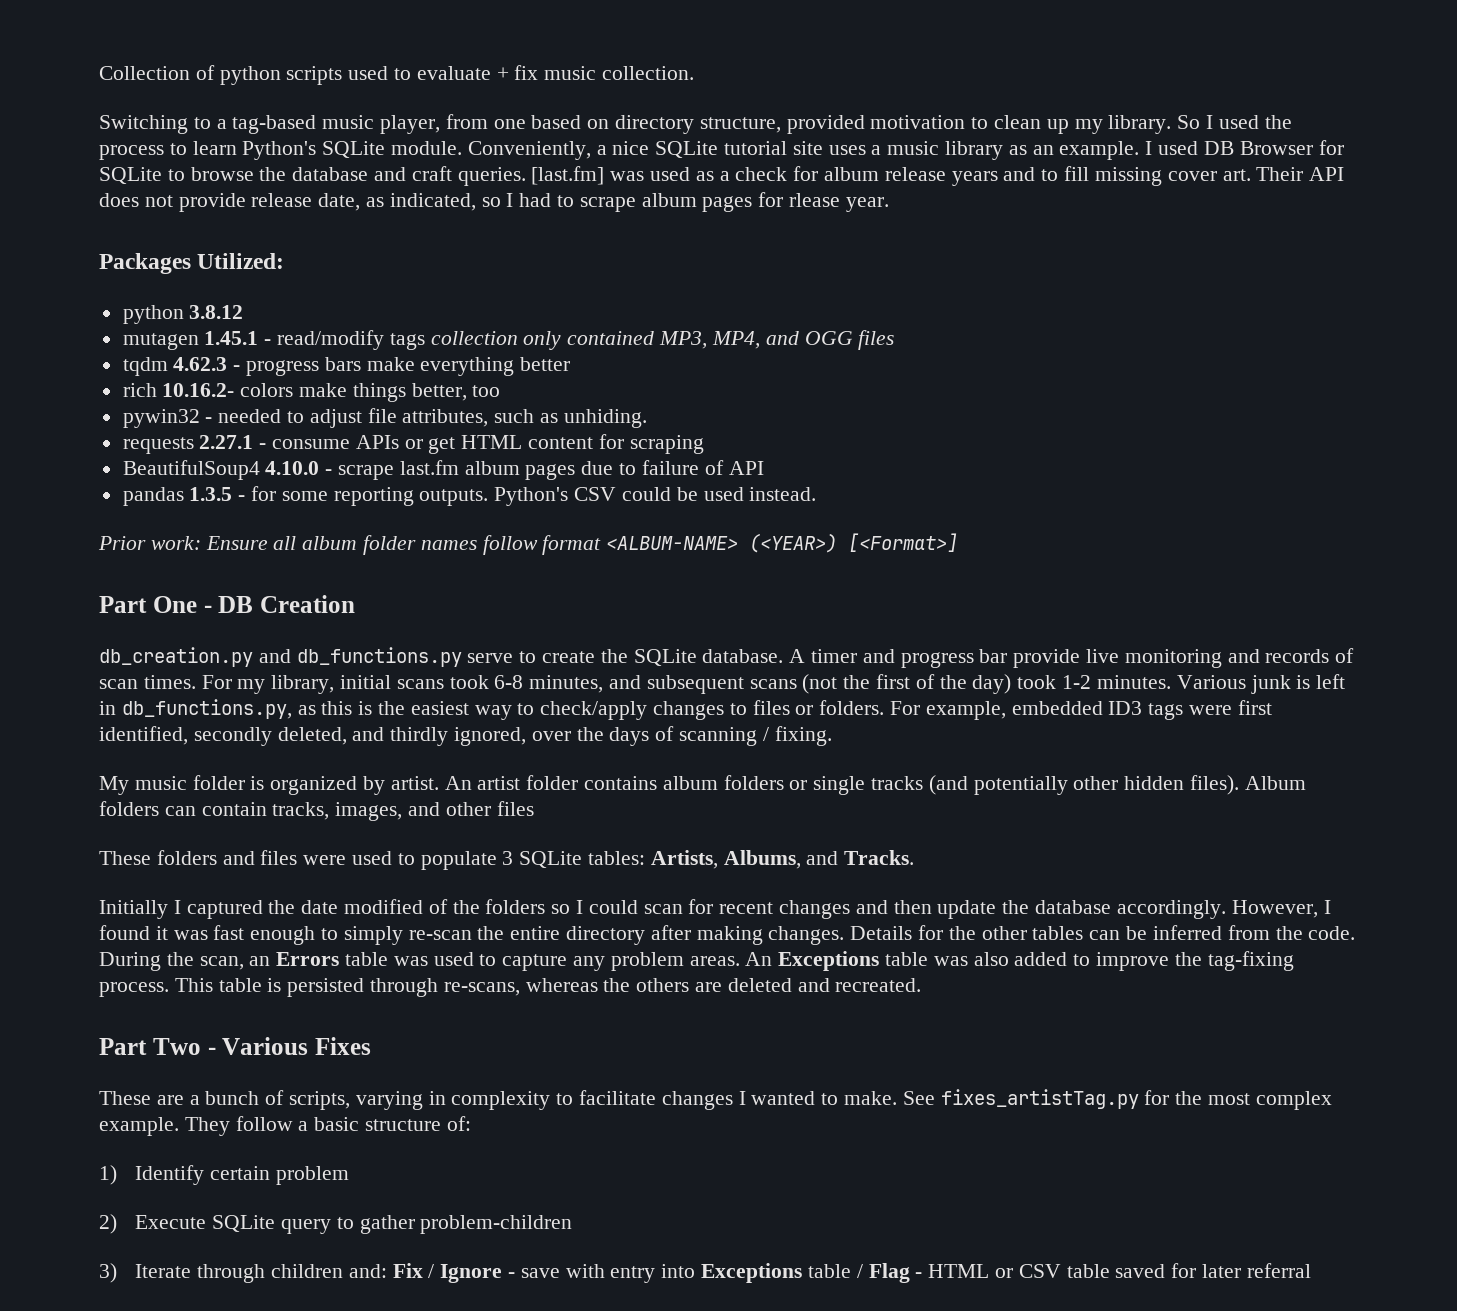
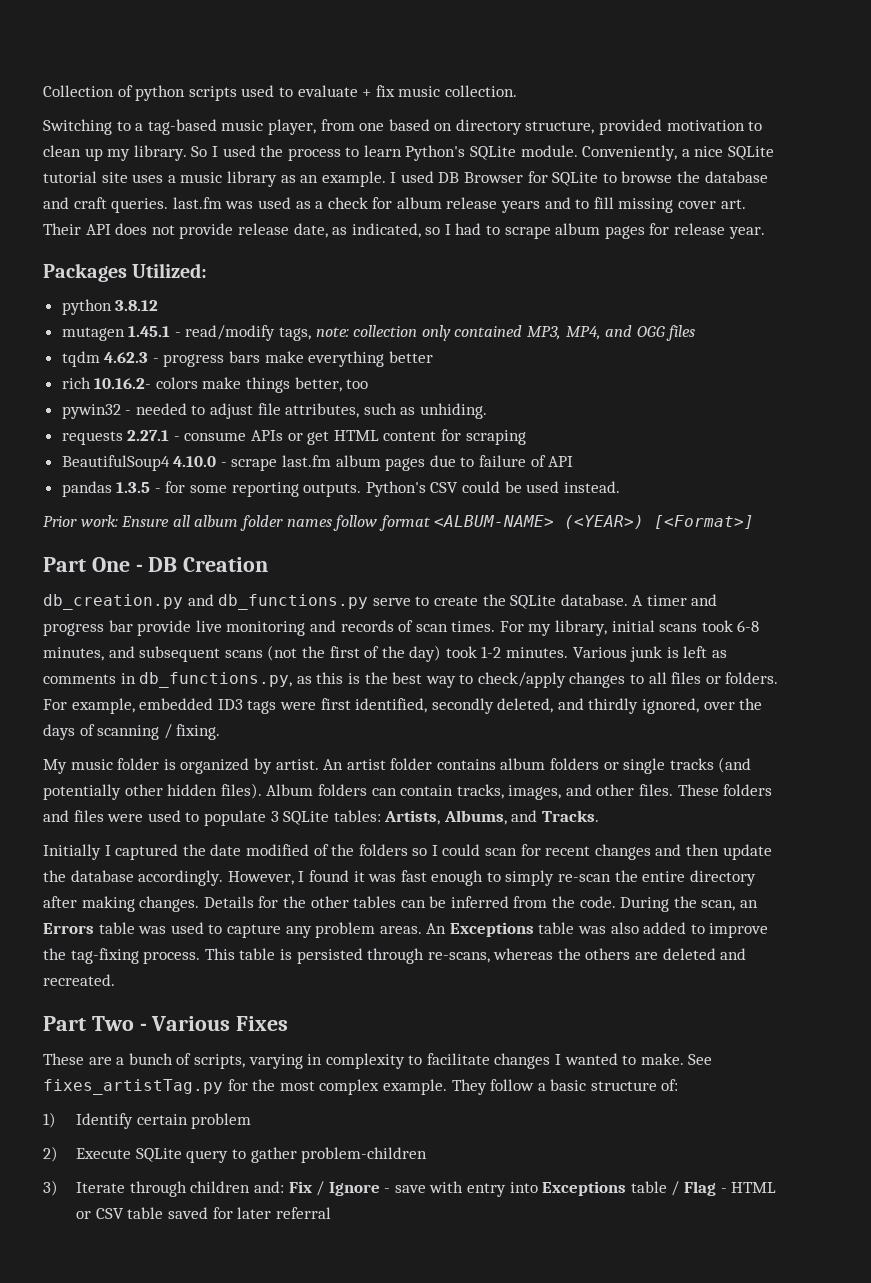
[531,166,605,185] [last.fm] -> [172,197,222,209] last.fm
[789,193,841,207] rlease -> [674,223,726,235] release
[389,333,425,350] tags -> [279,327,349,341] tags, note:
(1346, 681) none -> [712,650,728,658] [43,674,116,684] as comments
[410,701,469,715] easiest -> [392,672,423,684] best
(747, 709) none -> [648,672,667,684] all
[496,801,534,816] files // -> [639,784,674,796] files.

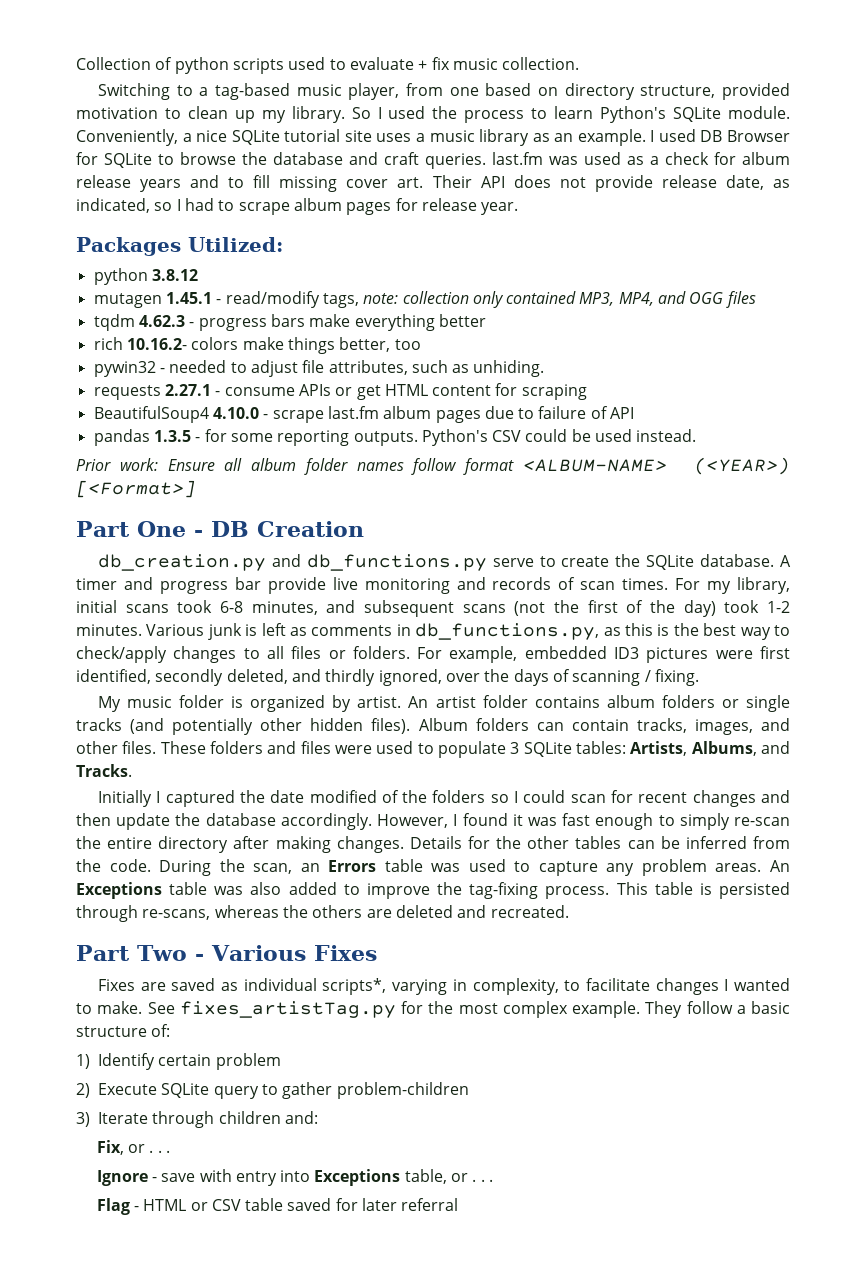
[247,700,277,714] tags -> [646,647,709,663] pictures
[43,1053,245,1069] These are a bunch of scripts, -> [97,978,387,995] Fixes are saved as individual scripts*,
[325,1053,405,1069] complexity -> [472,978,559,995] complexity,
[288,1181,325,1196] Fix / -> [96,1140,170,1155] // Fix, or . . . //
[630,1181,680,1196] table / -> [404,1169,494,1184] table, or . . . //

